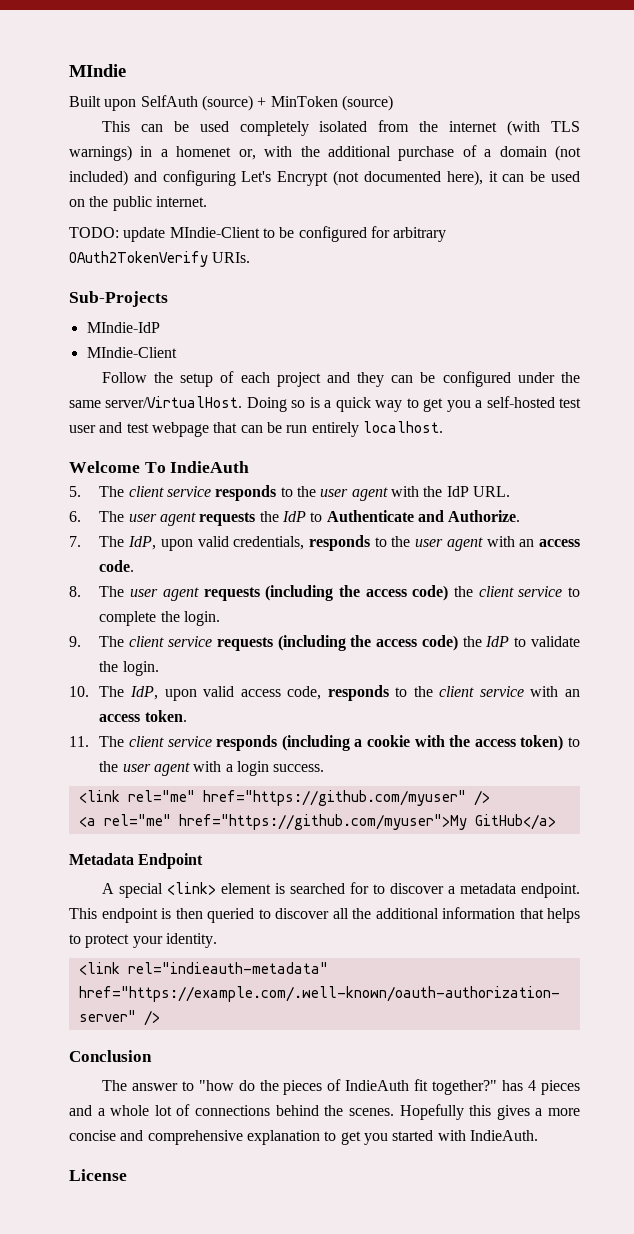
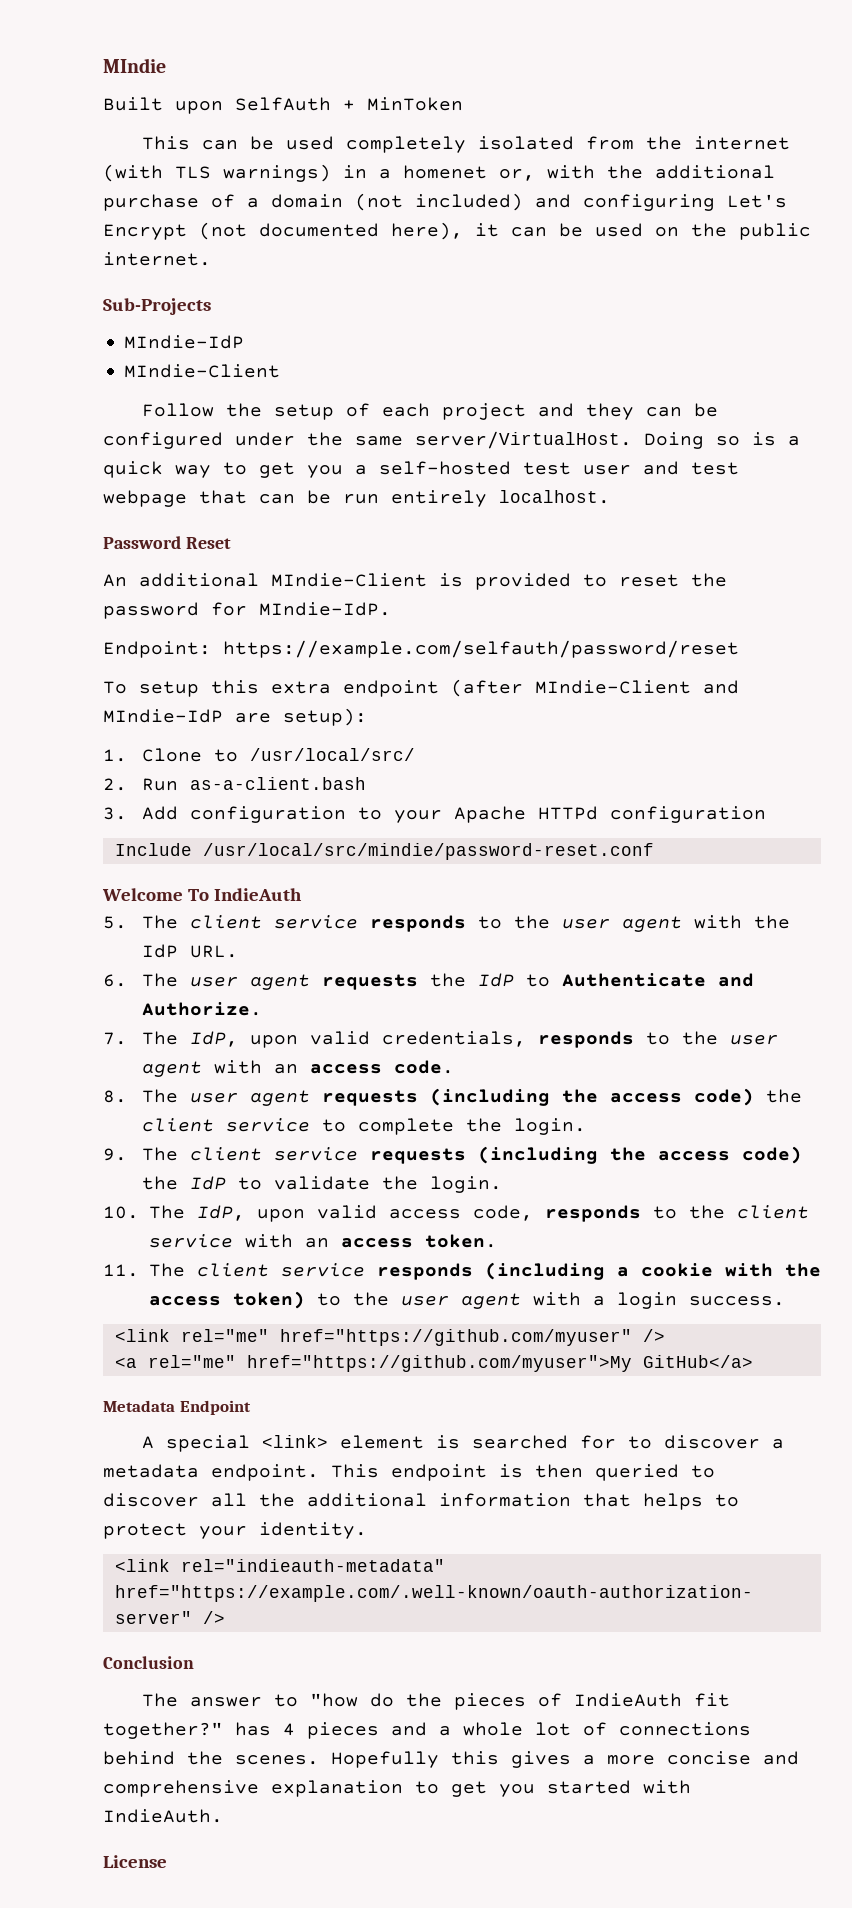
[201,95,253,111] (source) -> (331, 104) none
[341,95,393,111] (source) -> (463, 104) none
[69,226,447,242] [69,251,251,267] // TODO: update MIndie-Client to be configured for arbitrary OAuth2TokenVerify URIs. -> (211, 259) none
(443, 427) none -> [103,536,231,549] [103,573,727,590] [103,602,391,619] [103,640,739,658] [103,679,739,697] [103,708,367,726] [103,748,415,762] [103,777,366,791] [103,806,766,823] [114,843,654,860] // Password Reset // An additional MIndie-Client is provided to reset the password for MIndie-IdP. // Endpoint: https://example.com/selfauth/password/reset // To setup this extra endpoint (after MIndie-Client and MIndie-IdP are setup): // 1. Clone to /usr/local/src/ // 2. Run as-a-client.bash // 3. Add configuration to your Apache HTTPd configuration // Include /usr/local/src/mindie/password-reset.conf

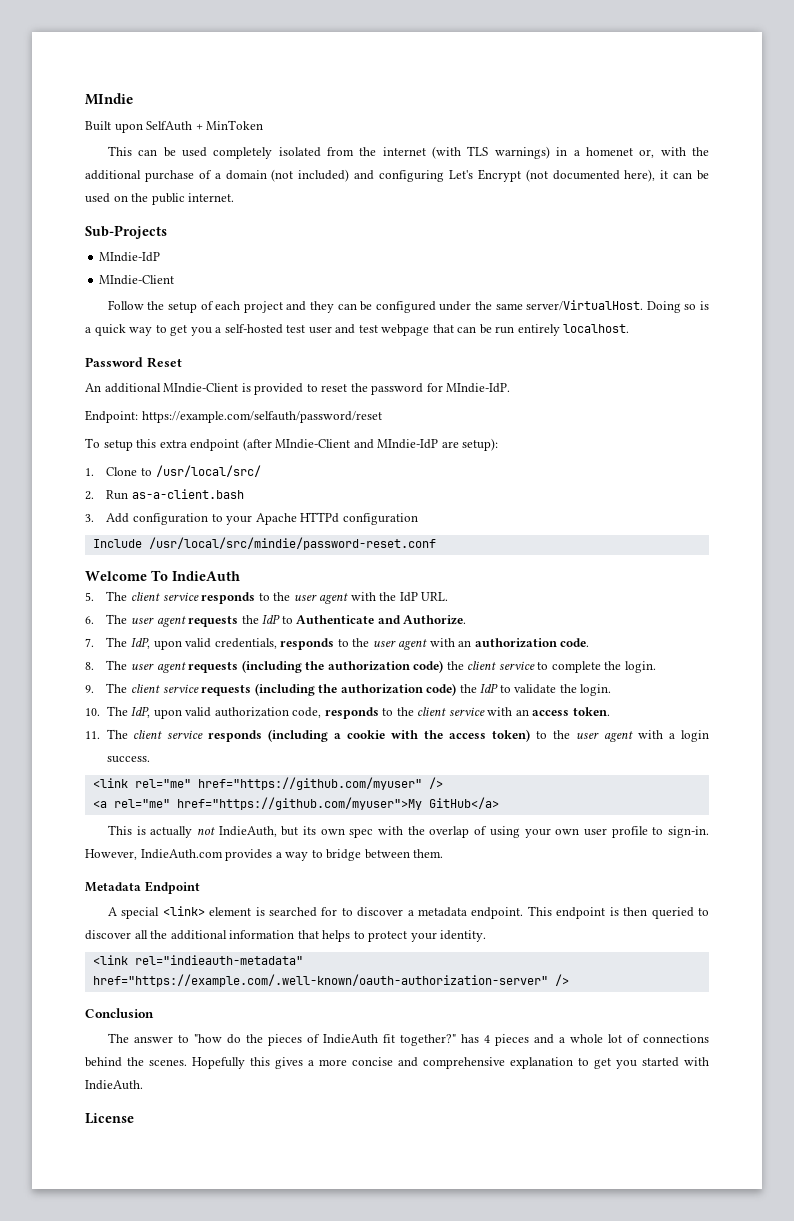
[309,1064,382,1074] access -> [474,638,557,648] authorization
[609,1093,682,1103] access -> [327,661,410,671] authorization
[657,1151,730,1161] access -> [340,684,423,694] authorization
[388,1209,461,1219] access -> [214,707,289,717] authorization
(753, 1361) none -> [107,825,709,838] [85,849,444,861] // This is actually not IndieAuth, but its own spec with the overlap of using your own user profile to sign-in. However, IndieAuth.com provides a way to bridge between them.

